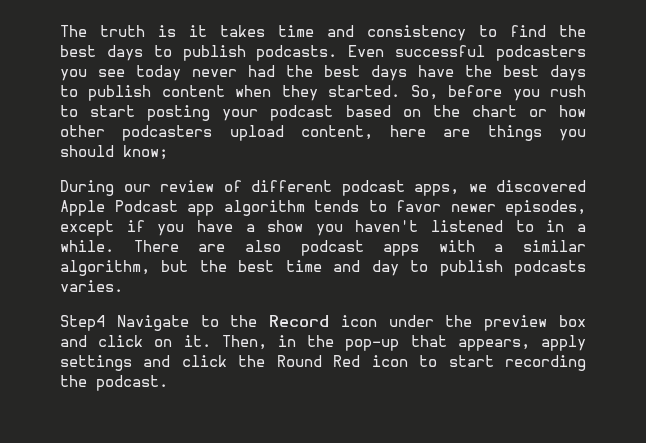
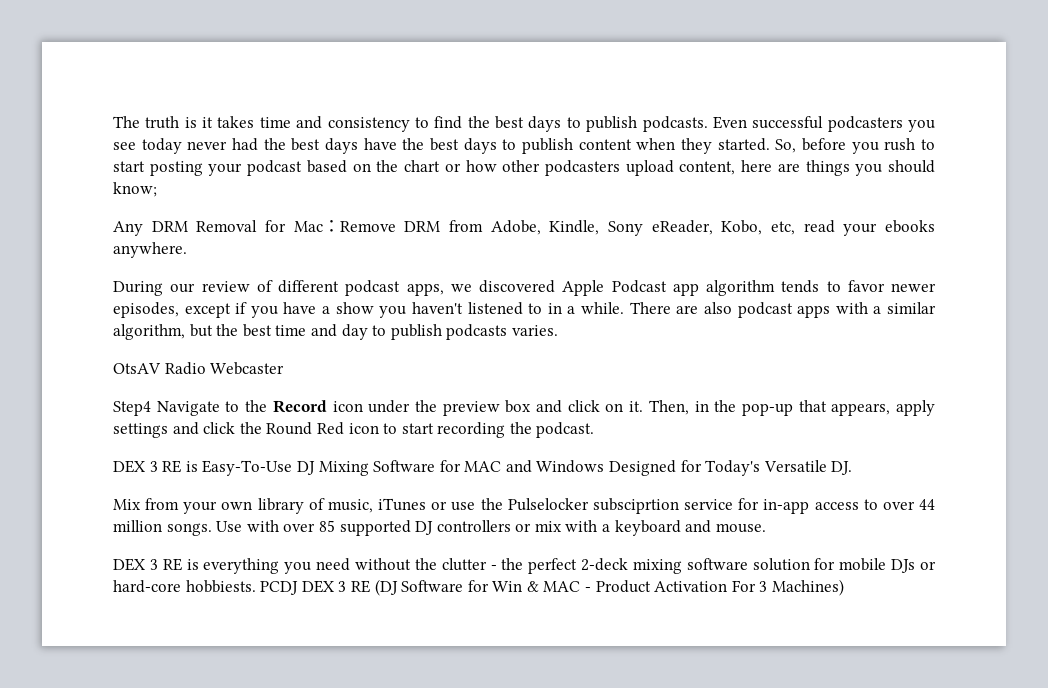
(168, 152) none -> [113,220,935,236] [113,242,187,258] // Any DRM Removal for Mac：Remove DRM from Adobe, Kindle, Sony eReader, Kobo, etc, read your ebooks anywhere.
(123, 286) none -> [113,362,285,375] // OtsAV Radio Webcaster
(168, 383) none -> [113,460,853,476] [113,498,935,514] [113,520,766,536] [113,558,937,574] [113,579,845,596] // DEX 3 RE is Easy-To-Use DJ Mixing Software for MAC and Windows Designed for Today's Versatile DJ. // Mix from your own library of music, iTunes or use the Pulselocker subsciprtion service for in-app access to over 44 million songs. Use with over 85 supported DJ controllers or mix with a keyboard and mouse. // DEX 3 RE is everything you need without the clutter - the perfect 2-deck mixing software solution for mobile DJs or hard-core hobbiests. PCDJ DEX 3 RE (DJ Software for Win & MAC - Product Activation For 3 Machines)

